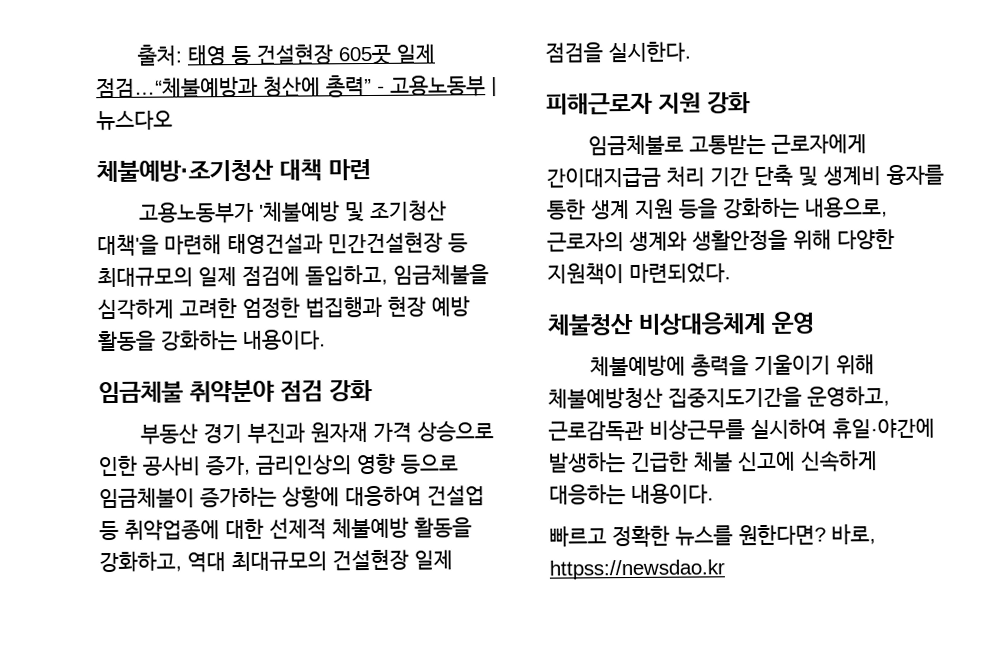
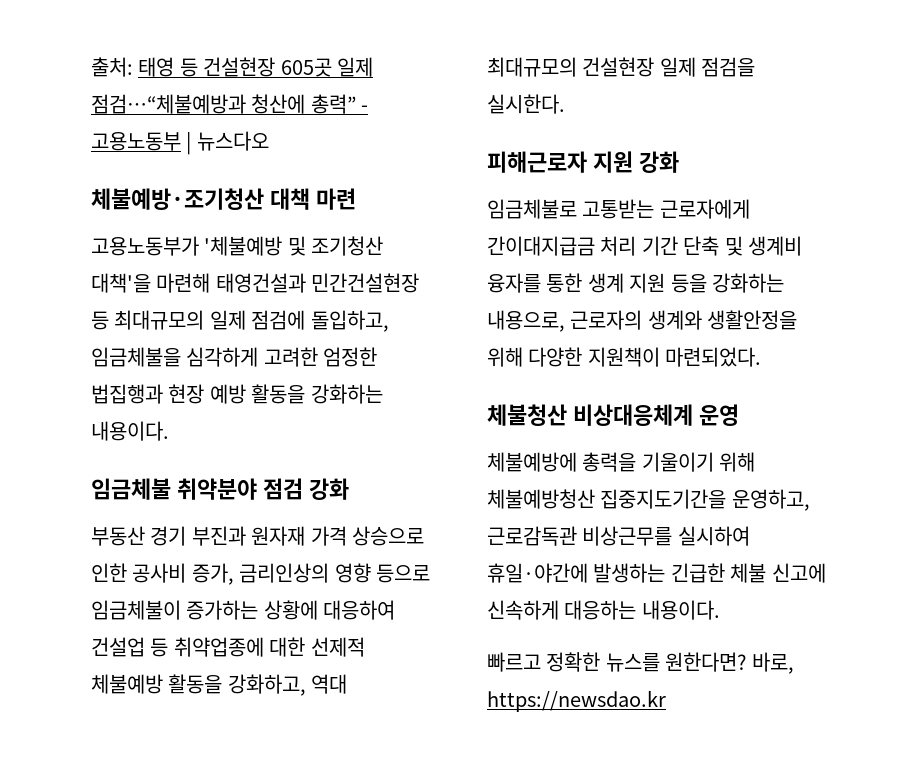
[549,559,725,580] httpss://newsdao.kr -> [487,690,666,712] https://newsdao.kr

